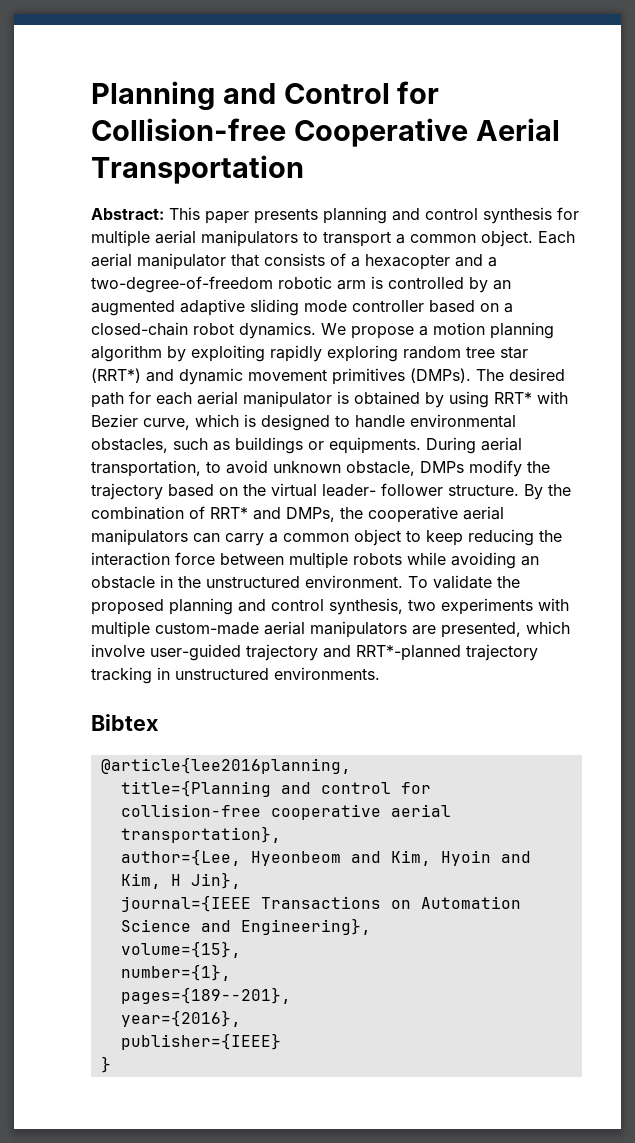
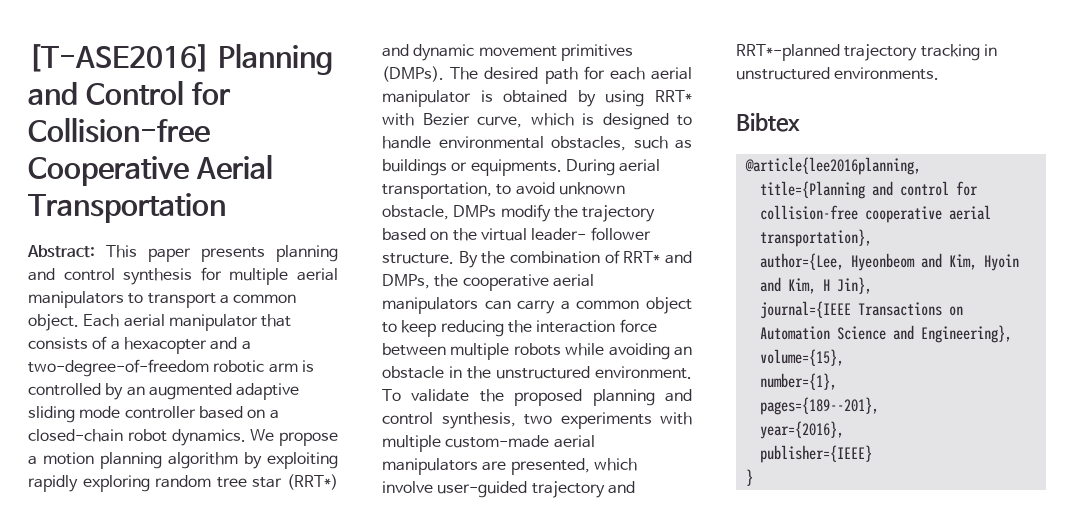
(91, 96) none -> [28,44,210,72] [T-ASE2016]

